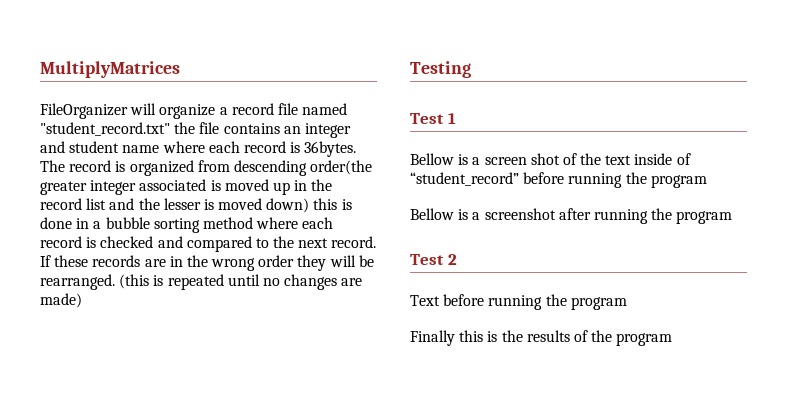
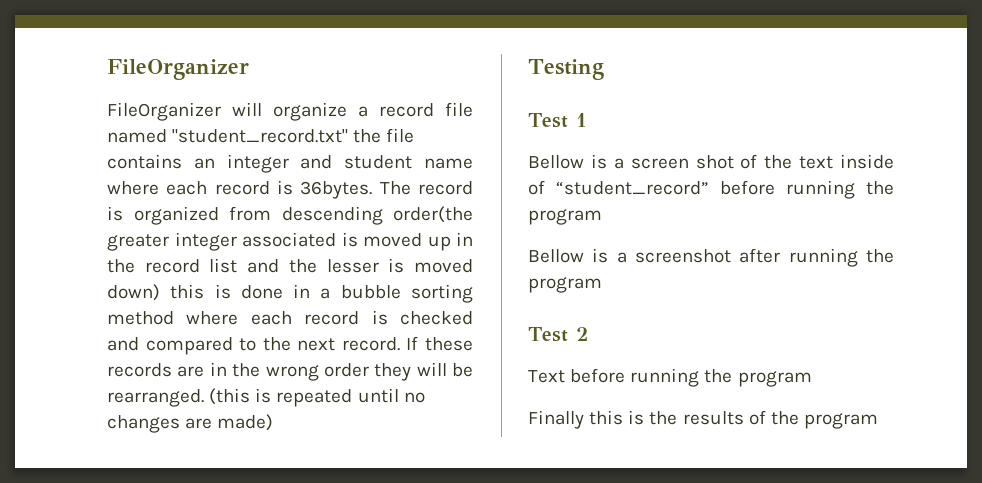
[40,61,180,78] MultiplyMatrices -> [107,59,249,80] FileOrganizer

